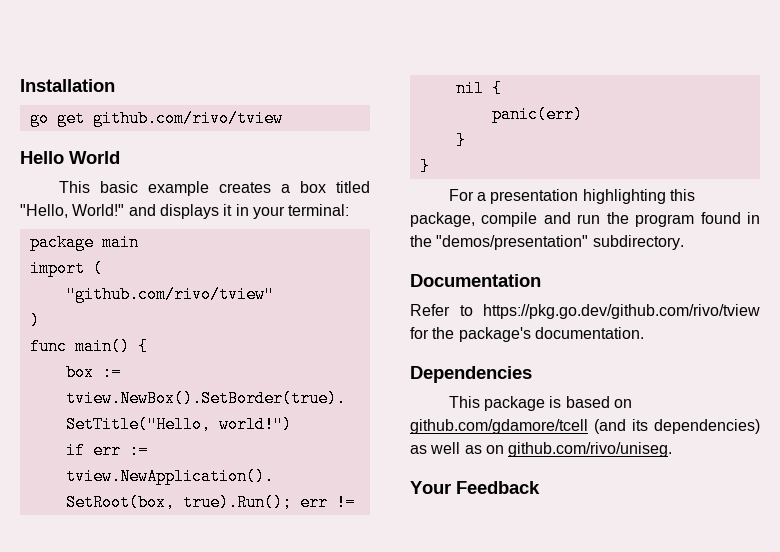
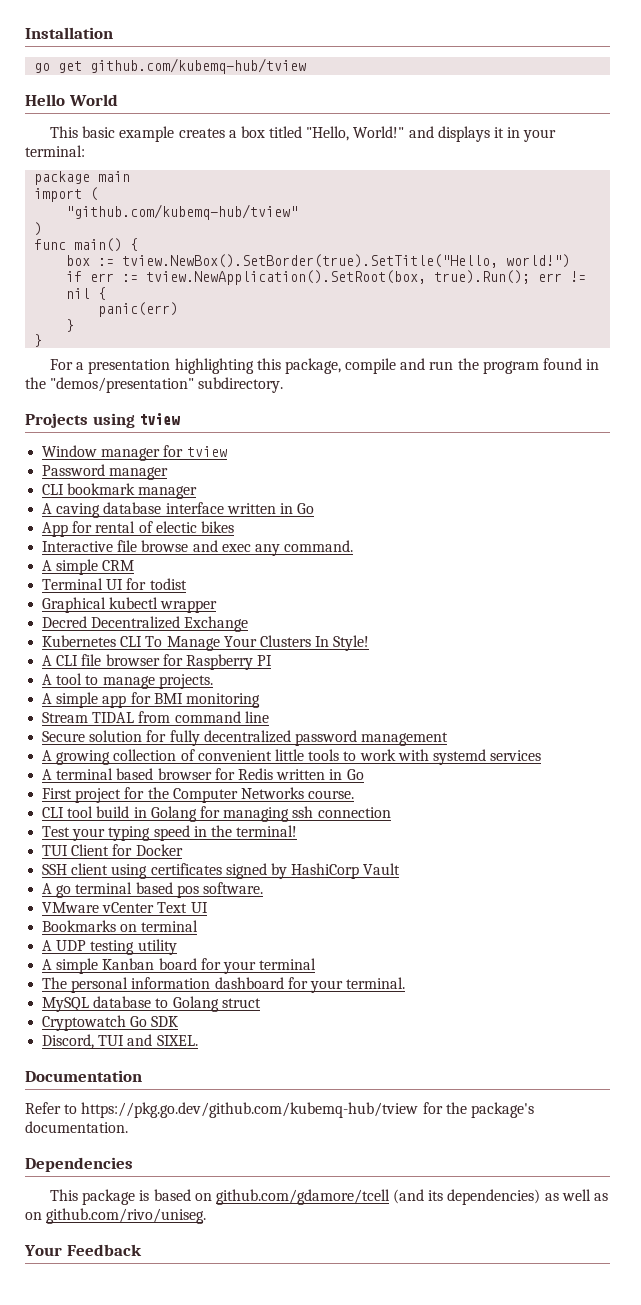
[92,110,283,127] github.com/rivo/tview -> [90,58,307,74] github.com/kubemq-hub/tview
[65,286,274,303] "github.com/rivo/tview" -> [66,204,299,220] "github.com/kubemq-hub/tview"
(684, 242) none -> [25,413,181,428] [42,445,227,461] [42,464,169,480] [42,483,198,499] [42,502,315,518] [42,521,234,537] [42,540,354,556] [42,559,135,575] [42,578,187,590] [42,597,218,613] [42,616,249,632] [42,635,370,651] [42,654,273,670] [42,673,213,689] [42,692,260,708] [42,711,269,723] [42,730,449,746] [42,749,542,765] [42,768,364,780] [42,787,355,803] [42,806,391,822] [42,825,298,841] [42,844,183,856] [42,863,401,879] [42,882,263,898] [42,902,208,913] [42,920,199,932] [42,939,177,955] [42,958,317,974] [42,977,406,993] [42,996,261,1012] [42,1015,179,1031] [42,1034,198,1049] // Projects using tview // Window manager for tview // Password manager // CLI bookmark manager // A caving database interface written in Go // App for rental of electic bikes // Interactive file browse and exec any command. // A simple CRM // Terminal UI for todist // Graphical kubectl wrapper // Decred Decentralized Exchange // Kubernetes CLI To Manage Your Clusters In Style! // A CLI file browser for Raspberry PI // A tool to manage projects. // A simple app for BMI monitoring // Stream TIDAL from command line // Secure solution for fully decentralized password management // A growing collection of convenient little tools to work with systemd services // A terminal based browser for Redis written in Go // First project for the Computer Networks course. // CLI tool build in Golang for managing ssh connection // Test your typing speed in the terminal! // TUI Client for Docker // SSH client using certificates signed by HashiCorp Vault // A go terminal based pos software. // VMware vCenter Text UI // Bookmarks on terminal // A UDP testing utility // A simple Kanban board for your terminal // The personal information dashboard for your terminal. // MySQL database to Golang struct // Cryptowatch Go SDK // Discord, TUI and SIXEL.
[483,304,760,319] https://pkg.go.dev/github.com/rivo/tview -> [81,1102,419,1118] https://pkg.go.dev/github.com/kubemq-hub/tview

